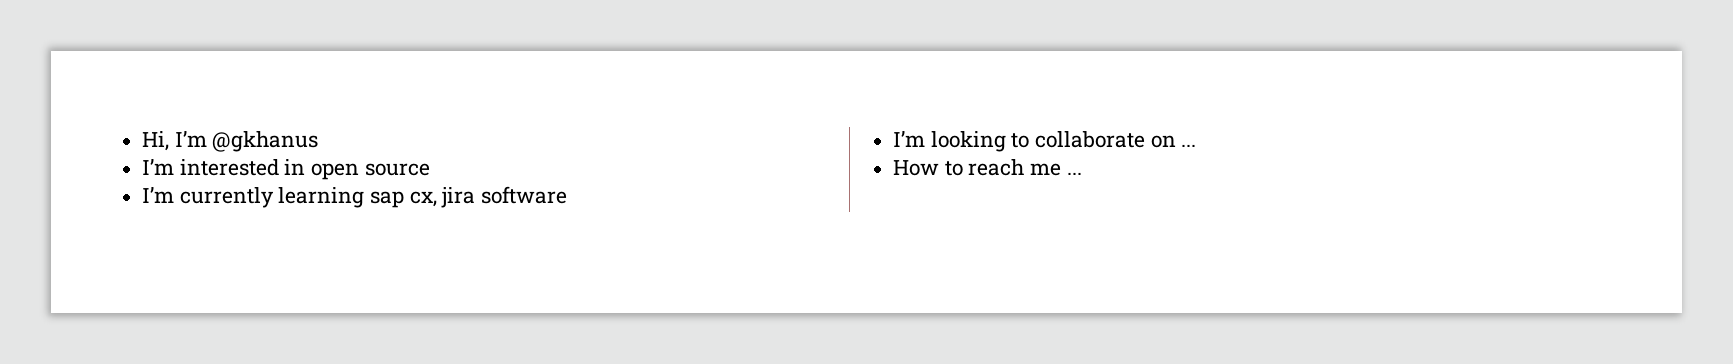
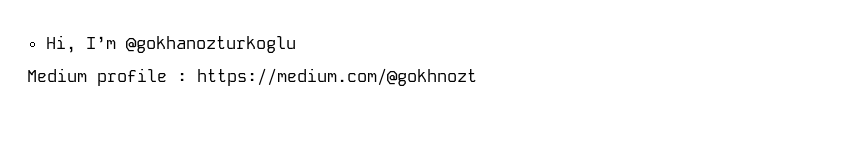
[212,131,319,152] [142,159,430,180] [142,186,568,208] [893,131,1197,152] [893,159,1082,176] @gkhanus // I’m interested in open source // I’m currently learning sap cx, jira software // I’m looking to collaborate on ... // How to reach me ... -> [125,36,296,53] [27,68,477,86] @gokhanozturkoglu // Medium profile : https://medium.com/@gokhnozt

